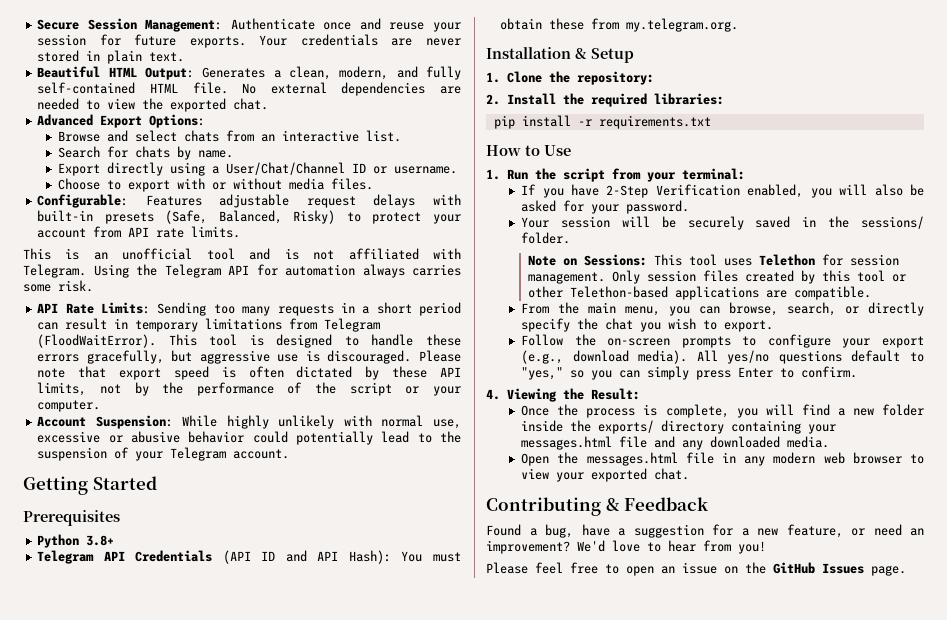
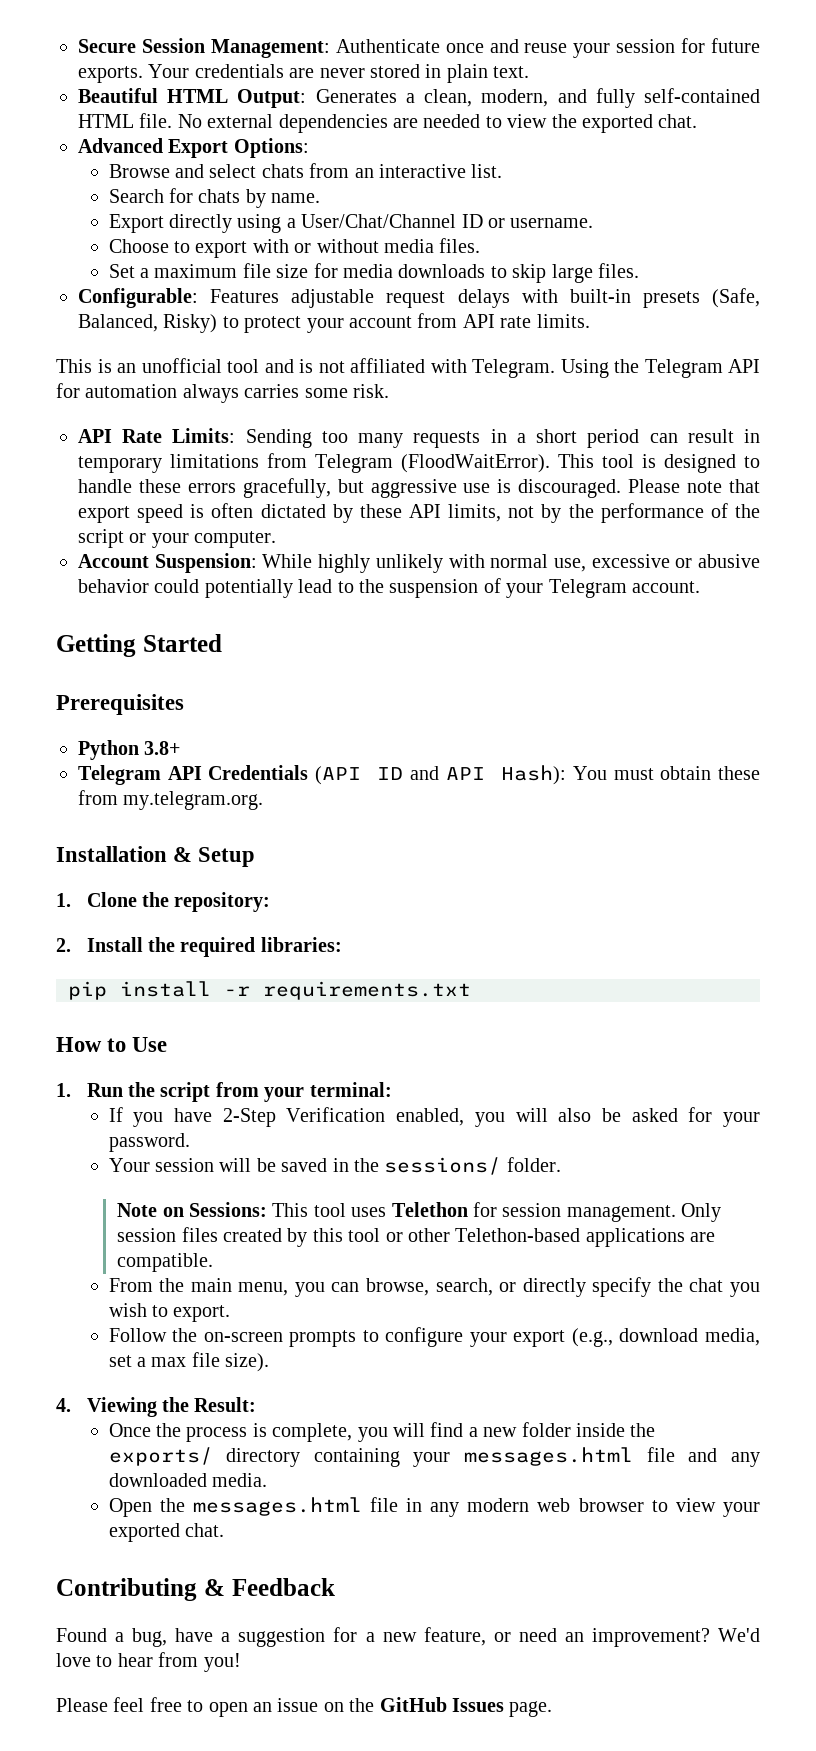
(374, 184) none -> [108,263,639,283] // Set a maximum file size for media downloads to skip large files.
[687,216,744,230] securely -> (276, 1165) none
[638,350,924,364] [521,366,858,380] media). All yes/no questions default to "yes," so you can simply press Enter to confirm. -> [705,1328,760,1346] [108,1352,270,1372] media, set a max file size).

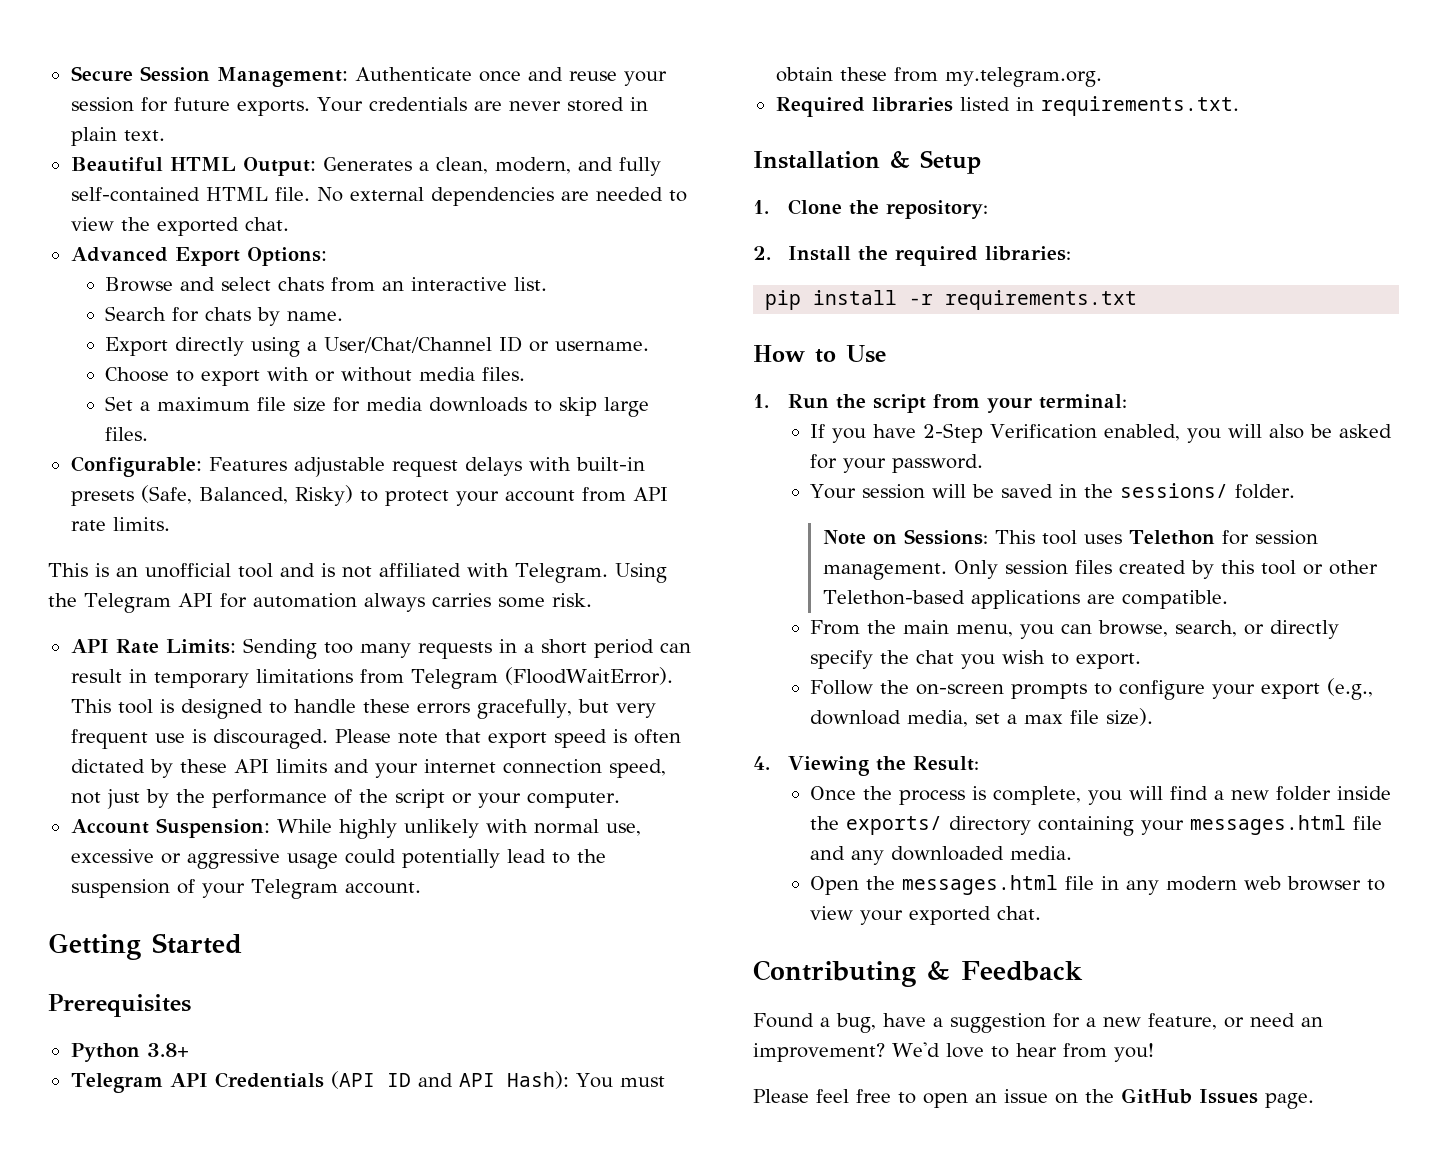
[370,479,457,498] aggressive -> [615,703,656,718] [70,729,148,749] very frequent
[448,504,535,522] limits, not -> [275,759,666,778] [70,789,140,809] limits and your internet connection speed, not just
[698,554,760,568] [78,579,149,593] abusive behavior -> [186,849,338,869] aggressive usage
(264, 800) none -> [775,96,1239,117] // Required libraries listed in requirements.txt.

